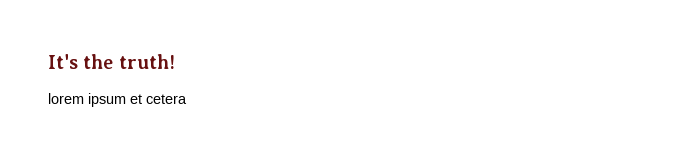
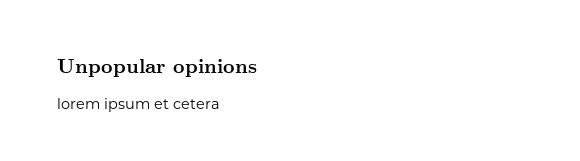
[48,54,175,69] It's the truth! -> [57,59,257,77] Unpopular opinions

